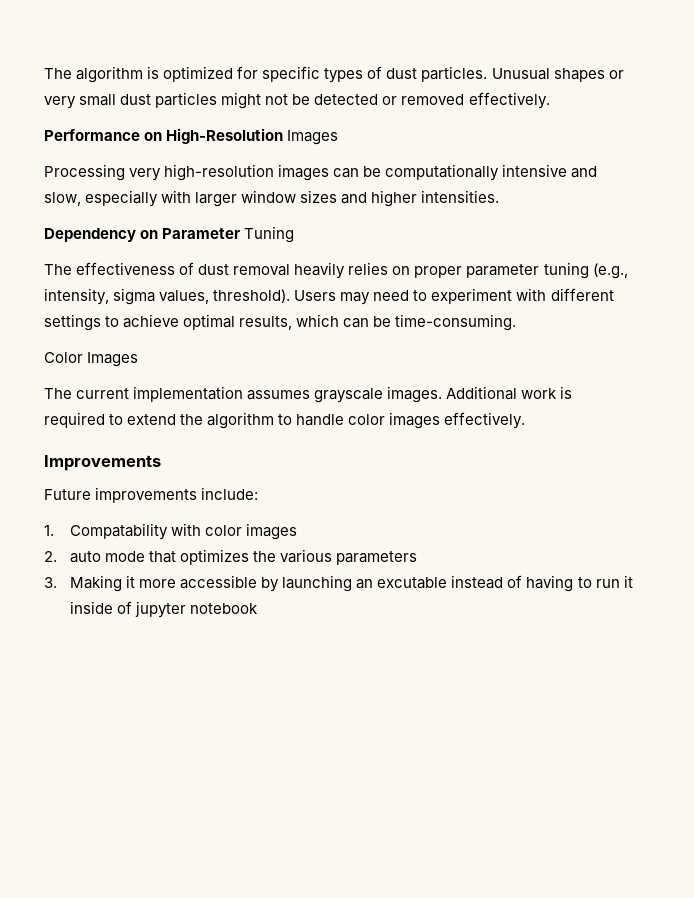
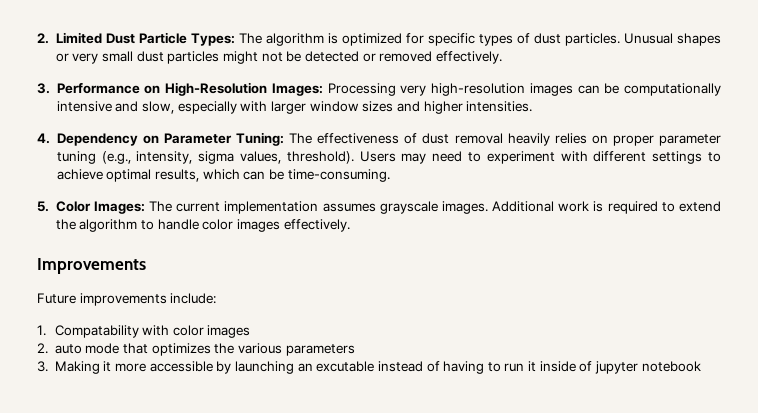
(44, 73) none -> [37,32,235,46] 2. Limited Dust Particle Types:
(550, 100) none -> [37,83,50,94] 3.
[287,130,339,145] Images // -> [271,83,323,96] Images:
(500, 196) none -> [37,133,50,144] 4.
[244,226,295,243] Tuning // -> [236,132,285,146] Tuning:
[44,352,139,367] Color Images // -> [37,201,145,214] 5. Color Images:

